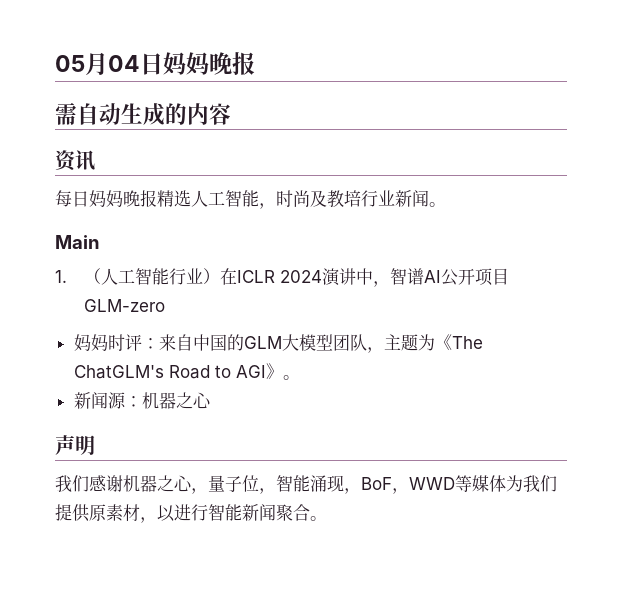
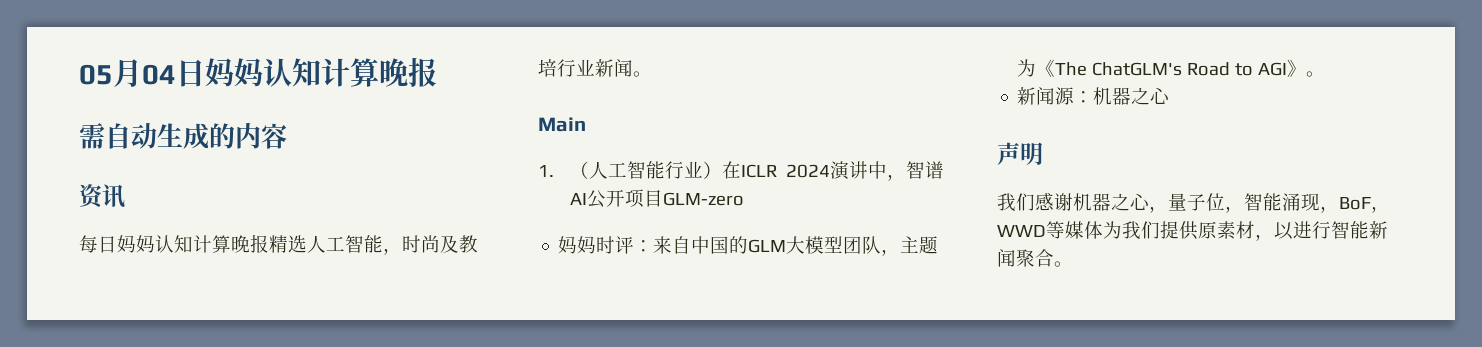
(209, 63) none -> [263,58,379,87] 认知计算
(123, 198) none -> [155,235,231,253] 认知计算

